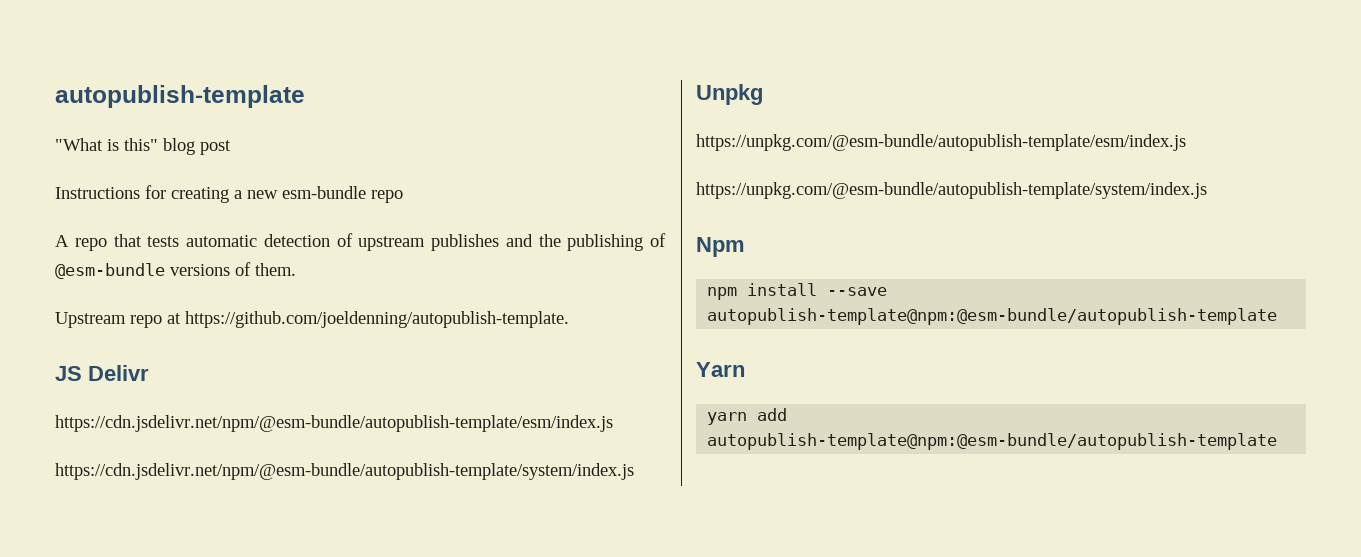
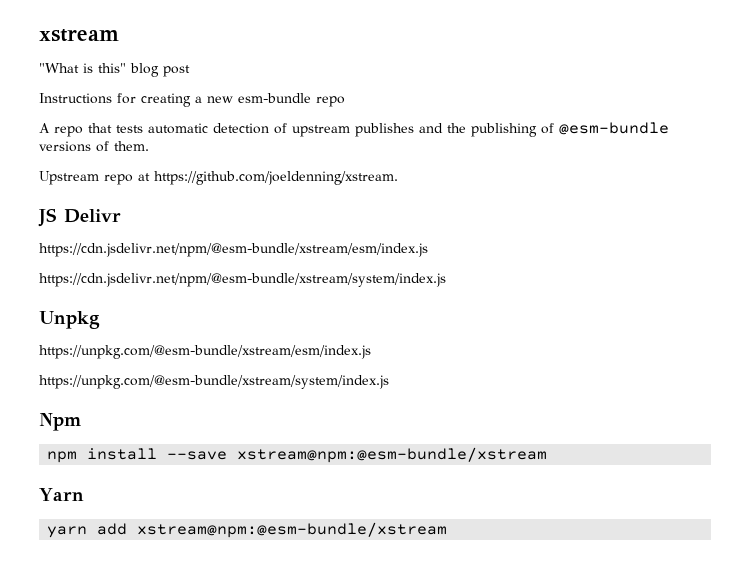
[55,85,305,108] autopublish-template -> [39,29,119,42] xstream
[185,311,569,328] https://github.com/joeldenning/autopublish-template. -> [154,171,398,185] https://github.com/joeldenning/xstream.
[55,415,613,432] [55,463,634,480] https://cdn.jsdelivr.net/npm/@esm-bundle/autopublish-template/esm/index.js // https://cdn.jsdelivr.net/npm/@esm-bundle/autopublish-template/system/index.js -> [39,243,428,257] [39,273,446,287] https://cdn.jsdelivr.net/npm/@esm-bundle/xstream/esm/index.js // https://cdn.jsdelivr.net/npm/@esm-bundle/xstream/system/index.js
[696,134,1186,151] [696,182,1207,199] https://unpkg.com/@esm-bundle/autopublish-template/esm/index.js // https://unpkg.com/@esm-bundle/autopublish-template/system/index.js -> [39,345,371,359] [39,375,389,389] https://unpkg.com/@esm-bundle/xstream/esm/index.js // https://unpkg.com/@esm-bundle/xstream/system/index.js
[707,308,1278,325] autopublish-template@npm:@esm-bundle/autopublish-template -> [237,447,548,463] xstream@npm:@esm-bundle/xstream
[707,433,1278,450] autopublish-template@npm:@esm-bundle/autopublish-template -> [137,522,448,538] xstream@npm:@esm-bundle/xstream

